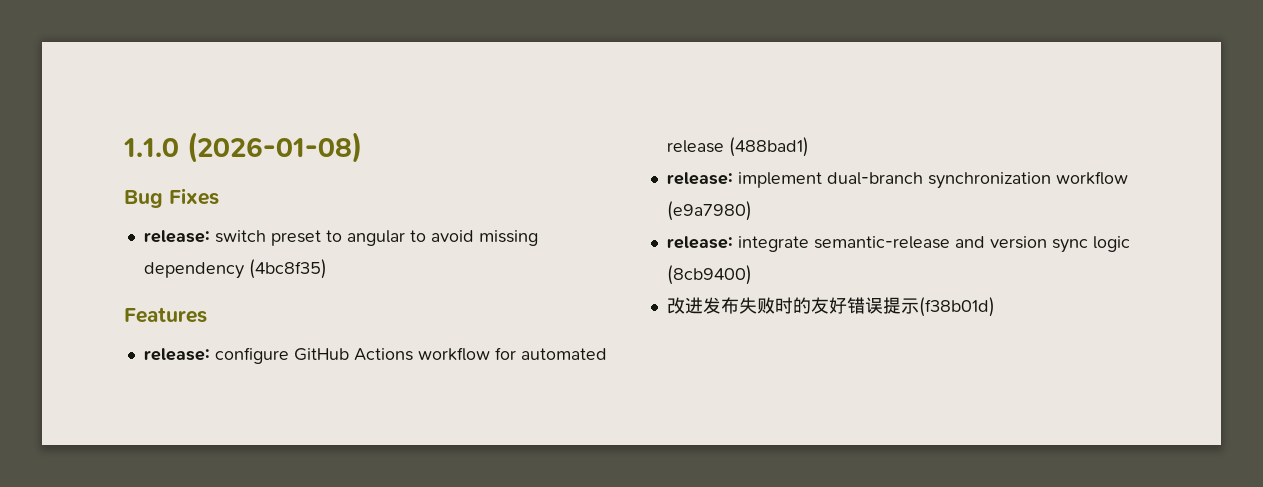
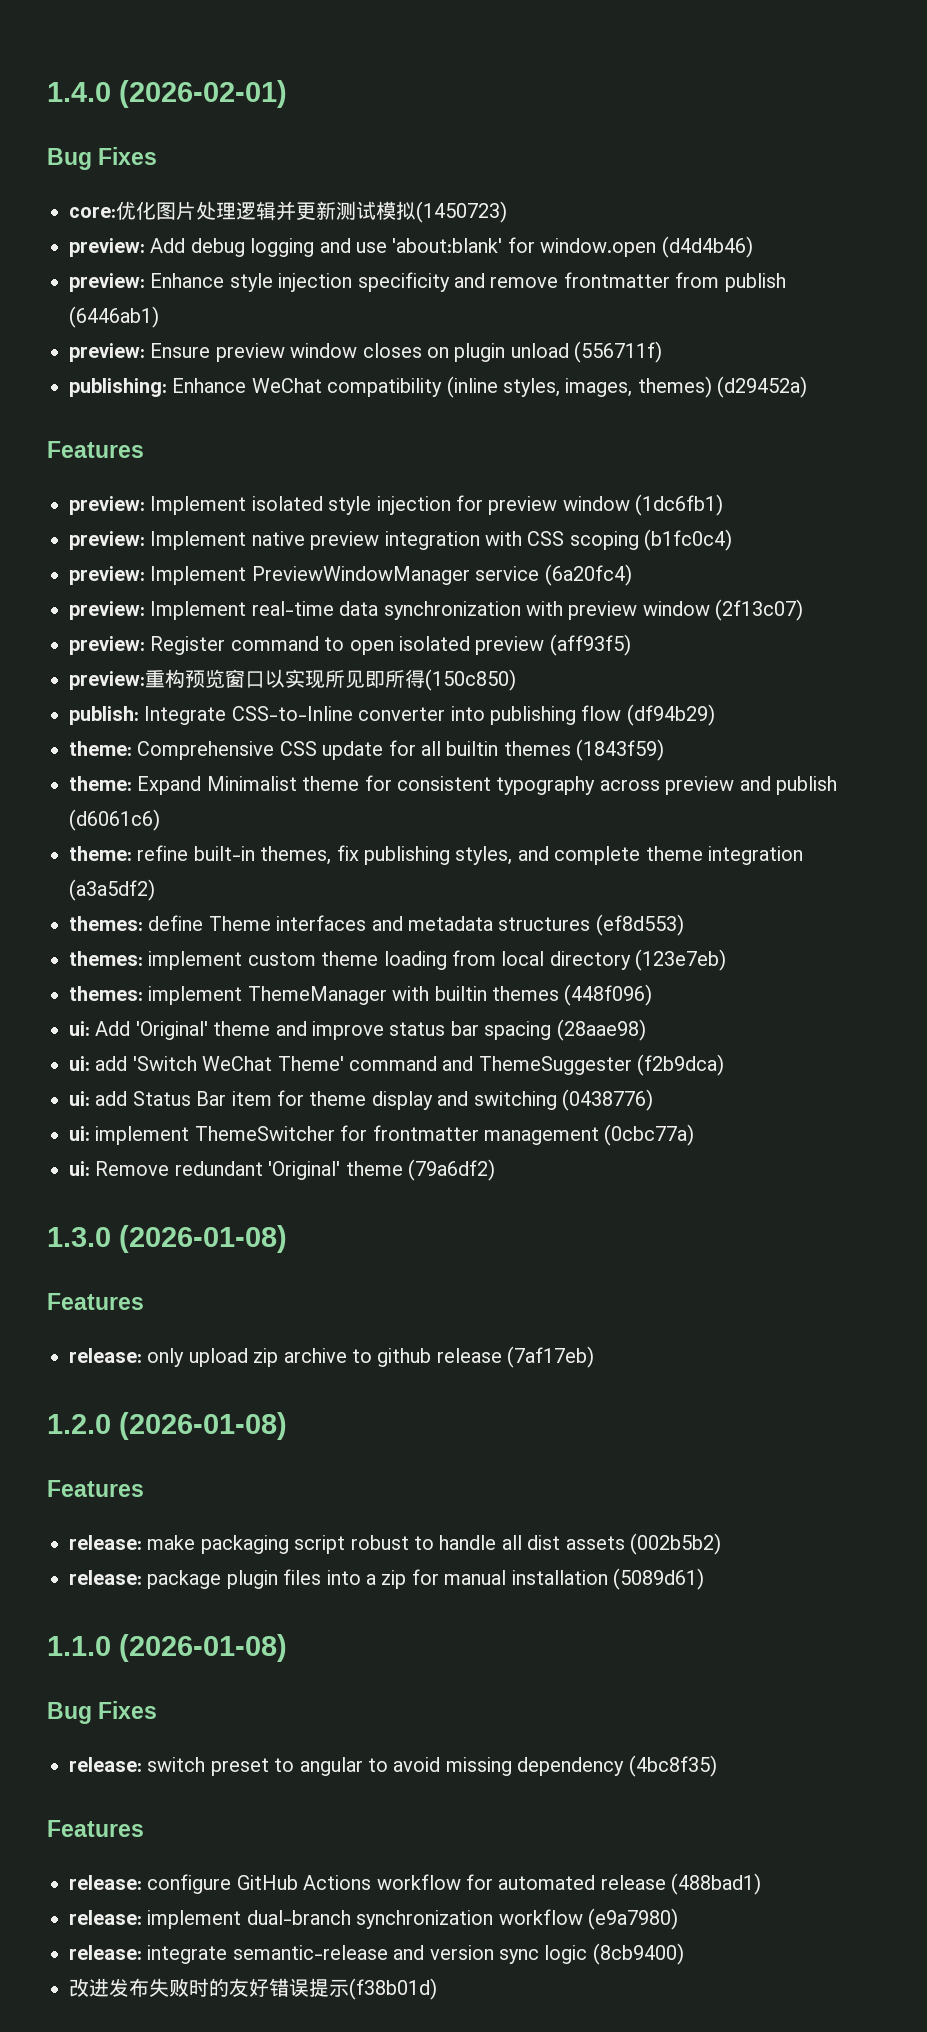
(123, 147) none -> [47,80,287,108] [47,147,158,170] [69,201,507,223] [69,236,753,258] [69,272,786,292] [69,306,159,328] [69,341,663,363] [69,376,808,398] [47,441,144,458] [69,494,724,516] [69,529,733,551] [69,564,632,586] [69,599,804,621] [69,634,631,656] [69,669,516,691] [69,704,715,726] [69,739,665,761] [69,775,837,795] [69,809,160,831] [69,845,803,865] [69,879,155,901] [69,914,684,936] [69,949,727,971] [69,984,653,1006] [69,1019,646,1041] [69,1054,725,1076] [69,1089,653,1111] [69,1124,695,1146] [69,1159,495,1181] [47,1225,287,1253] [47,1293,144,1310] [69,1346,595,1368] [47,1412,287,1440] [47,1480,144,1497] [69,1533,721,1555] [69,1568,704,1590] 1.4.0 (2026-02-01) // Bug Fixes // core:优化图片处理逻辑并更新测试模拟(1450723) // preview: Add debug logging and use 'about:blank' for window.open (d4d4b46) // preview: Enhance style injection specificity and remove frontmatter from publish (6446ab1) // preview: Ensure preview window closes on plugin unload (556711f) // publishing: Enhance WeChat compatibility (inline styles, images, themes) (d29452a) // Features // preview: Implement isolated style injection for preview window (1dc6fb1) // preview: Implement native preview integration with CSS scoping (b1fc0c4) // preview: Implement PreviewWindowManager service (6a20fc4) // preview: Implement real-time data synchronization with preview window (2f13c07) // preview: Register command to open isolated preview (aff93f5) // preview:重构预览窗口以实现所见即所得(150c850) // publish: Integrate CSS-to-Inline converter into publishing flow (df94b29) // theme: Comprehensive CSS update for all builtin themes (1843f59) // theme: Expand Minimalist theme for consistent typography across preview and publish (d6061c6) // theme: refine built-in themes, fix publishing styles, and complete theme integration (a3a5df2) // themes: define Theme interfaces and metadata structures (ef8d553) // themes: implement custom theme loading from local directory (123e7eb) // themes: implement ThemeManager with builtin themes (448f096) // ui: Add 'Original' theme and improve status bar spacing (28aae98) // ui: add 'Switch WeChat Theme' command and ThemeSuggester (f2b9dca) // ui: add Status Bar item for theme display and switching (0438776) // ui: implement ThemeSwitcher for frontmatter management (0cbc77a) // ui: Remove redundant 'Original' theme (79a6df2) // 1.3.0 (2026-01-08) // Features // release: only upload zip archive to github release (7af17eb) // 1.2.0 (2026-01-08) // Features // release: make packaging script robust to handle all dist assets (002b5b2) // release: package plugin files into a zip for manual installation (5089d61) //

